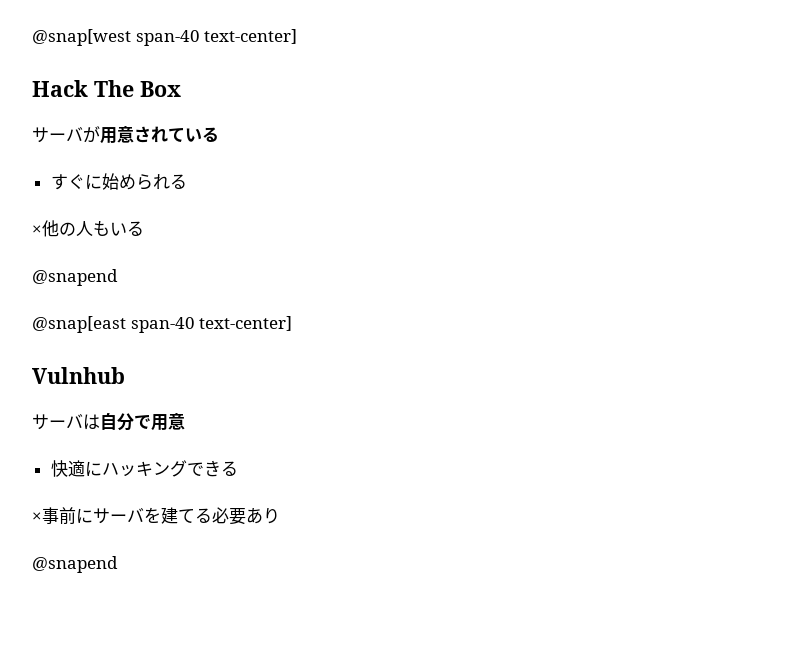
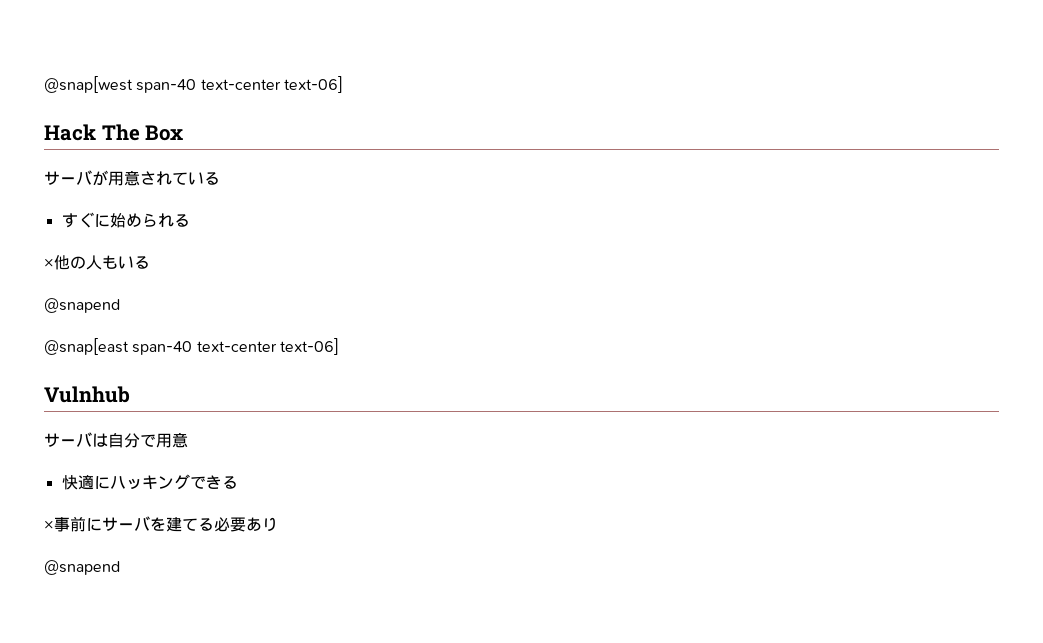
[204,29,298,44] text-center] -> [200,76,343,93] text-center text-06]
[199,316,293,331] text-center] -> [196,338,339,355] text-center text-06]

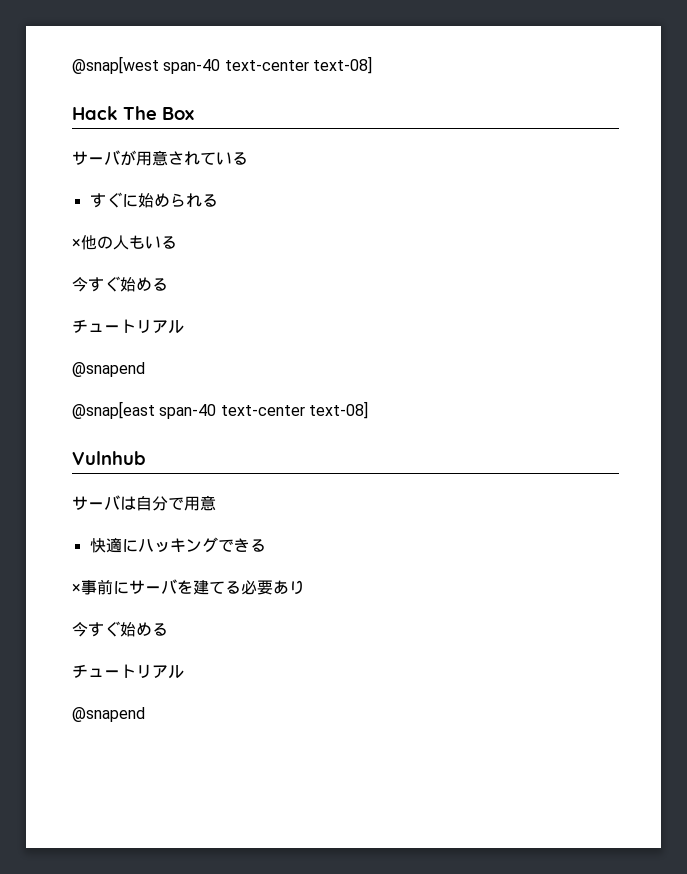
[283,76,343,93] text-06] -> [312,56,372,74] text-08]
(150, 262) none -> [72,276,168,292] [72,319,184,334] // 今すぐ始める // チュートリアル
[279,338,339,355] text-06] -> [308,401,368,419] text-08]
(278, 524) none -> [72,621,168,637] [72,664,184,679] // 今すぐ始める // チュートリアル

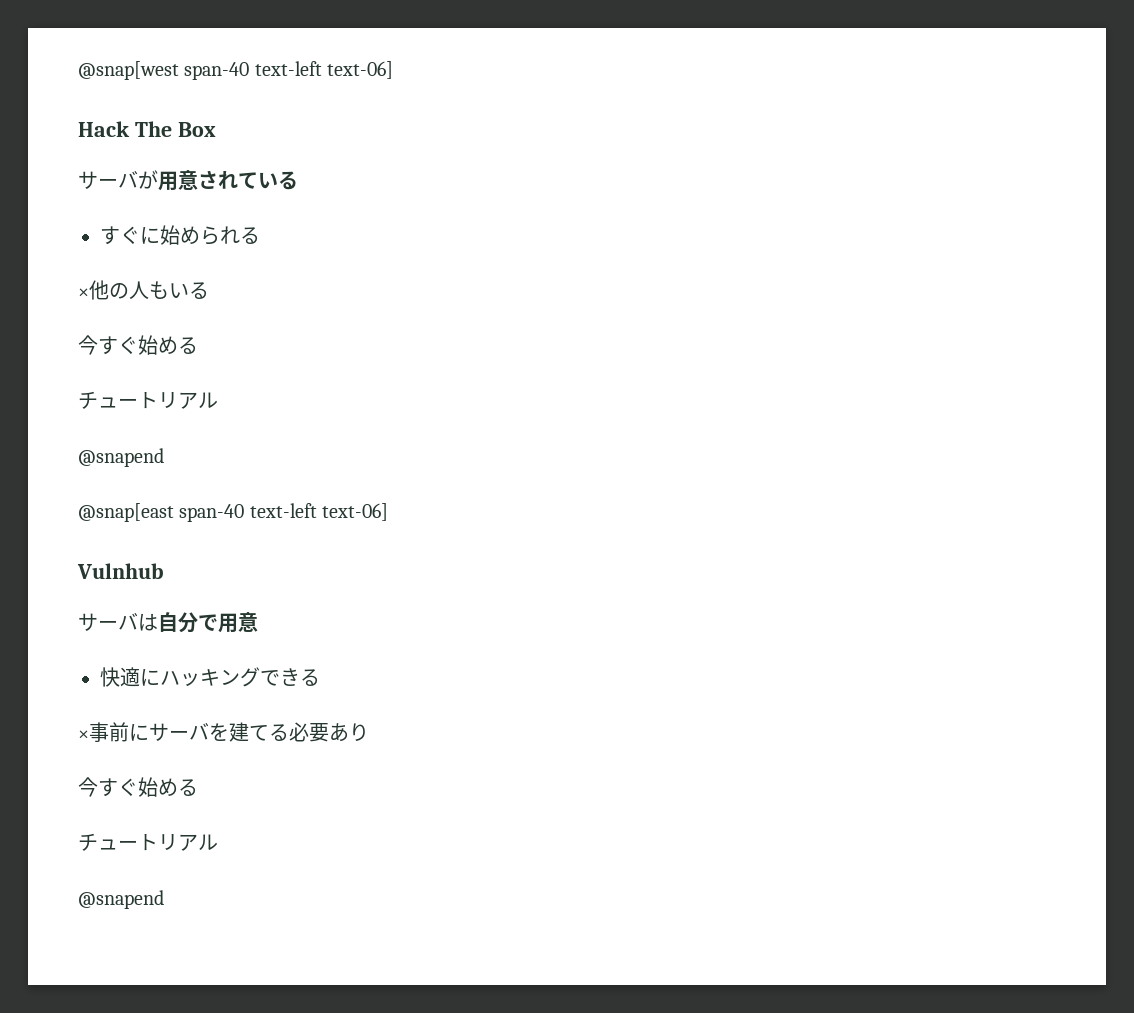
[224,56,372,74] text-center text-08] -> [254,61,394,79] text-left text-06]
[220,401,368,419] text-center text-08] -> [249,503,389,521] text-left text-06]

